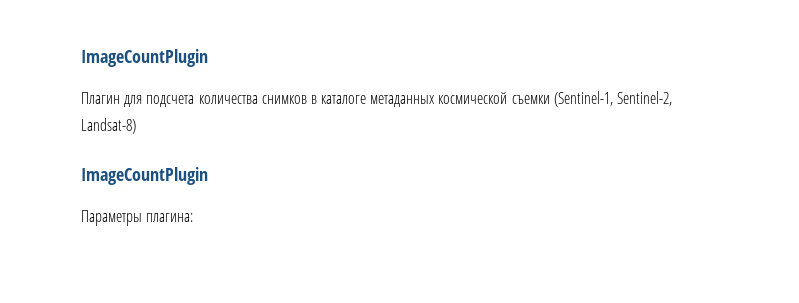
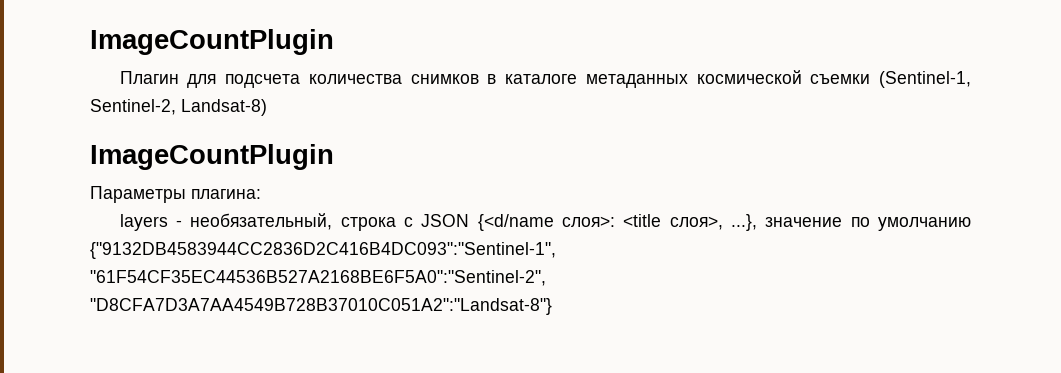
(194, 217) none -> [119,213,972,231] [90,242,556,259] [90,270,546,286] [90,298,552,315] // layers - необязательный, строка с JSON {<d/name слоя>: <title слоя>, ...}, значение по умолчанию {"9132DB4583944CC2836D2C416B4DC093":"Sentinel-1", "61F54CF35EC44536B527A2168BE6F5A0":"Sentinel-2", "D8CFA7D3A7AA4549B728B37010C051A2":"Landsat-8"}

